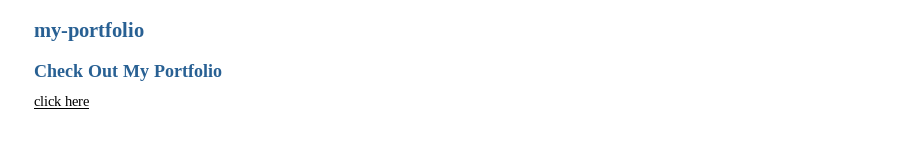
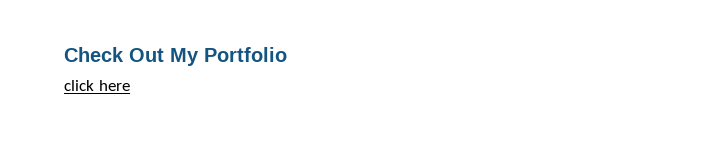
[34,22,144,41] my-portfolio // -> (64, 54) none

